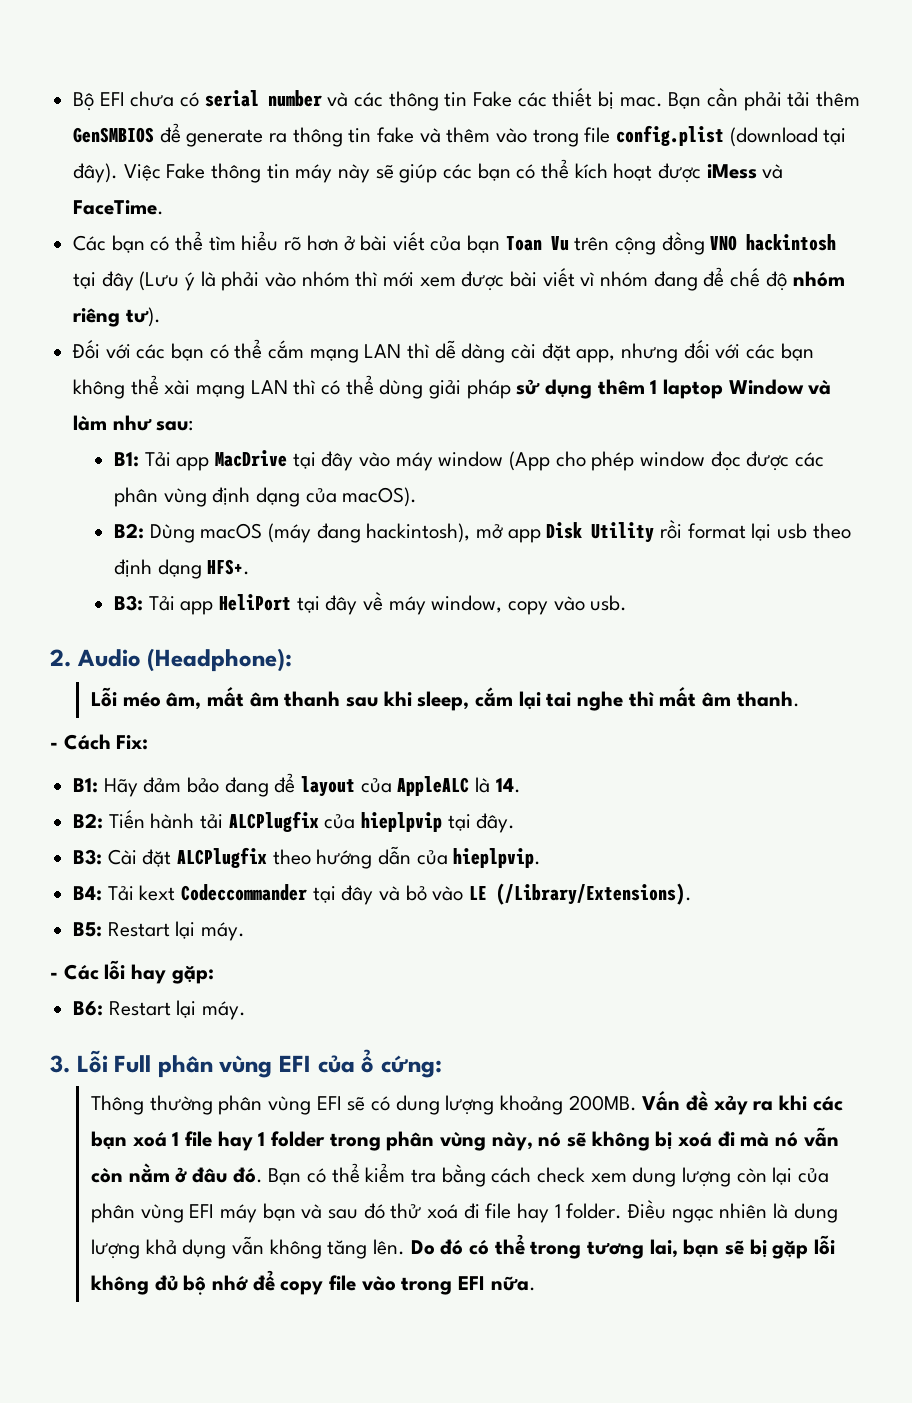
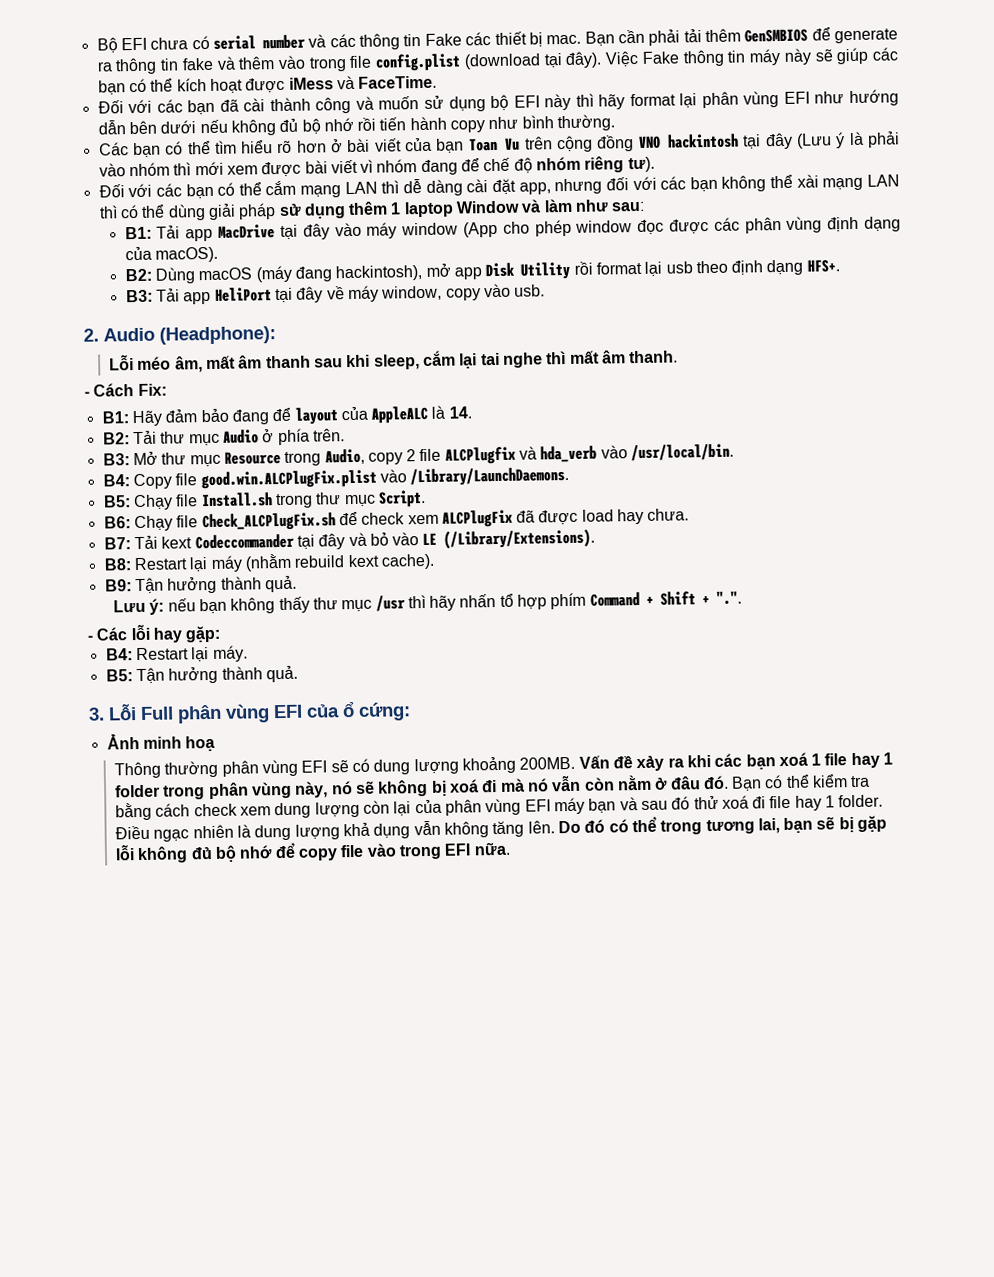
(165, 207) none -> [97,89,899,116] [97,114,616,136] // Đối với các bạn đã cài thành công và muốn sử dụng bộ EFI này thì hãy format lại phân vùng EFI như hướng dẫn bên dưới nếu không đủ bộ nhớ rồi tiến hành copy như bình thường.
[108,810,516,833] [73,846,542,869] [73,886,103,901] Tiến hành tải ALCPlugfix của hieplpvip tại đây. // B3: Cài đặt ALCPlugfix theo hướng dẫn của hieplpvip. // B4: -> [132,428,345,447] [102,443,735,468] [102,466,570,490] [102,489,426,511] [103,508,690,532] [103,537,131,550] Tải thư mục Audio ở phía trên. // B3: Mở thư mục Resource trong Audio, copy 2 file ALCPlugfix và hda_verb vào /usr/local/bin. // B4: Copy file good.win.ALCPlugFix.plist vào /Library/LaunchDaemons. // B5: Chạy file Install.sh trong thư mục Script. // B6: Chạy file Check_ALCPlugFix.sh để check xem ALCPlugFix đã được load hay chưa. // B7:
[73,921,246,941] B5: Restart lại máy. -> [103,553,435,573] [104,575,297,595] [112,590,742,615] B8: Restart lại máy (nhằm rebuild kext cache). // B9: Tận hưởng thành quả. // Lưu ý: nếu bạn không thấy thư mục /usr thì hãy nhấn tổ hợp phím Command + Shift + ".".
[73,1000,247,1020] B6: Restart lại máy. -> [105,645,248,663] [105,665,298,685] B4: Restart lại máy. // B5: Tận hưởng thành quả.
(442, 1066) none -> [106,734,216,752] // Ảnh minh hoạ

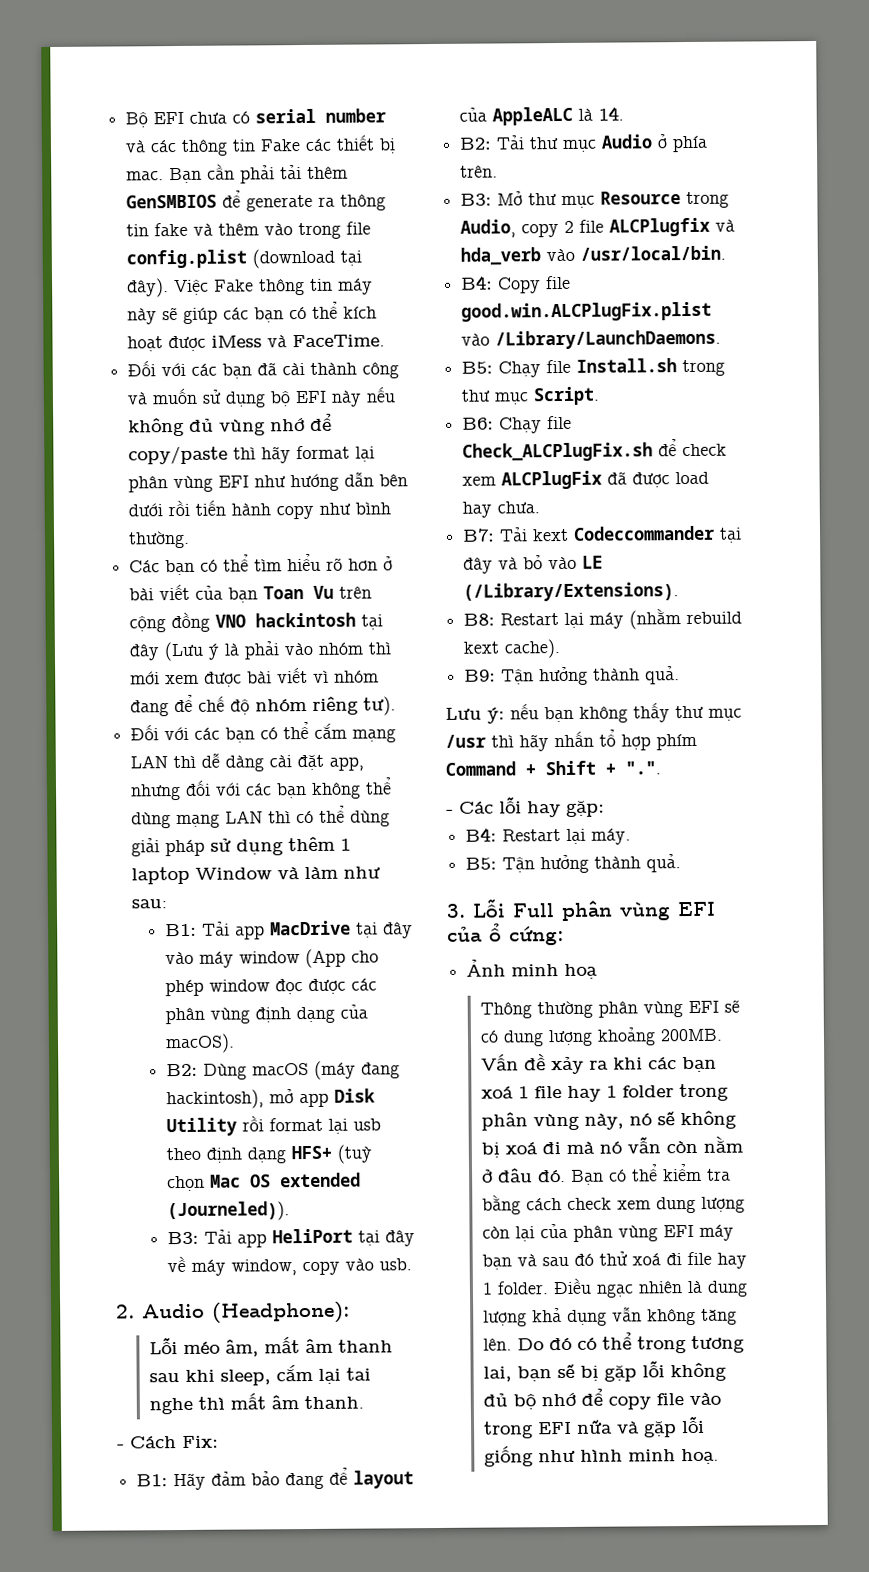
(572, 102) none -> [366,386,396,403] [128,413,333,437] [128,445,229,465] nếu không đủ vùng nhớ để copy/paste
[199,117,354,136] nếu không đủ bộ nhớ -> (164, 510) none
[796,174,819,188] xài -> [131,812,172,829] dùng
[806,259,840,273] HFS+. -> [290,1144,372,1164] [166,1172,361,1192] [166,1201,290,1222] HFS+ (tuỳ chọn Mac OS extended (Journeled)).
[473,841,511,856] nữa. -> [575,1415,705,1438] [483,1445,719,1467] nữa và gặp lỗi giống như hình minh hoạ.

